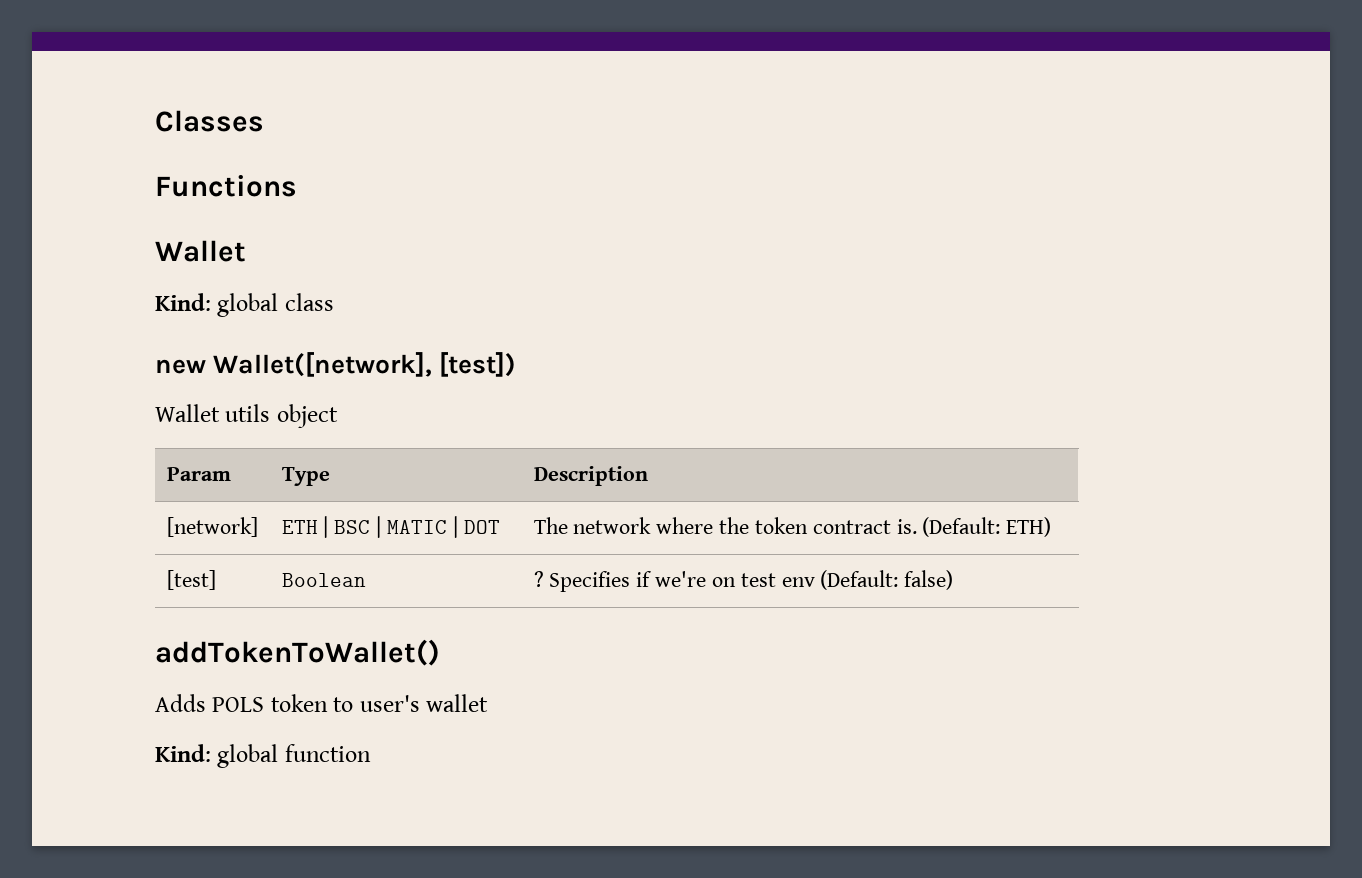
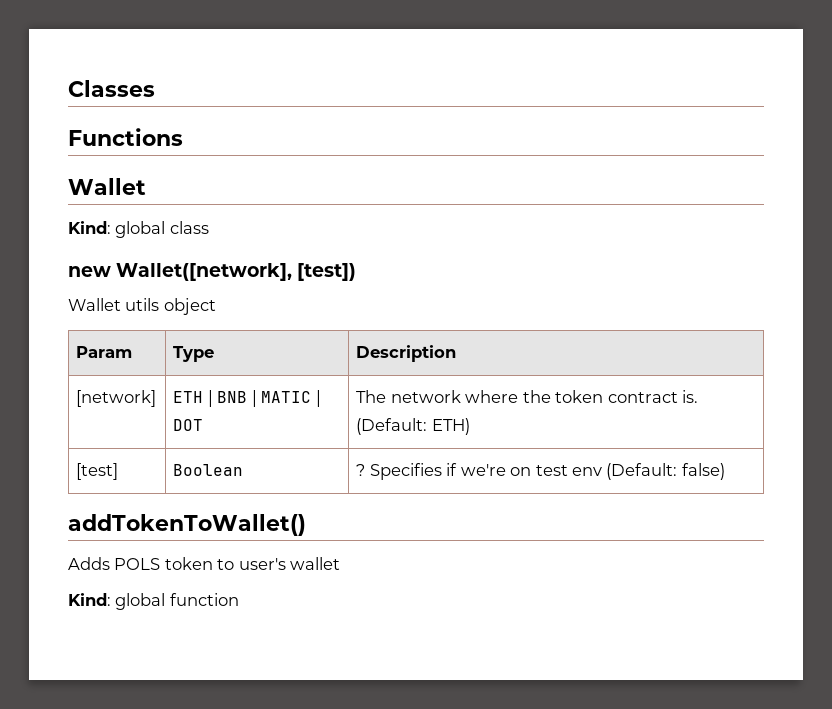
[334,520,371,534] BSC -> [217,391,248,403] BNB

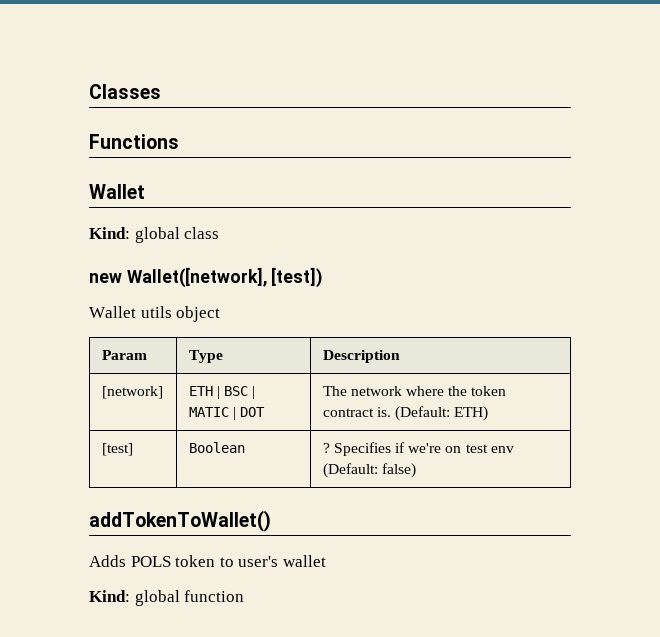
[217,391,248,403] BNB -> [223,386,248,396] BSC

